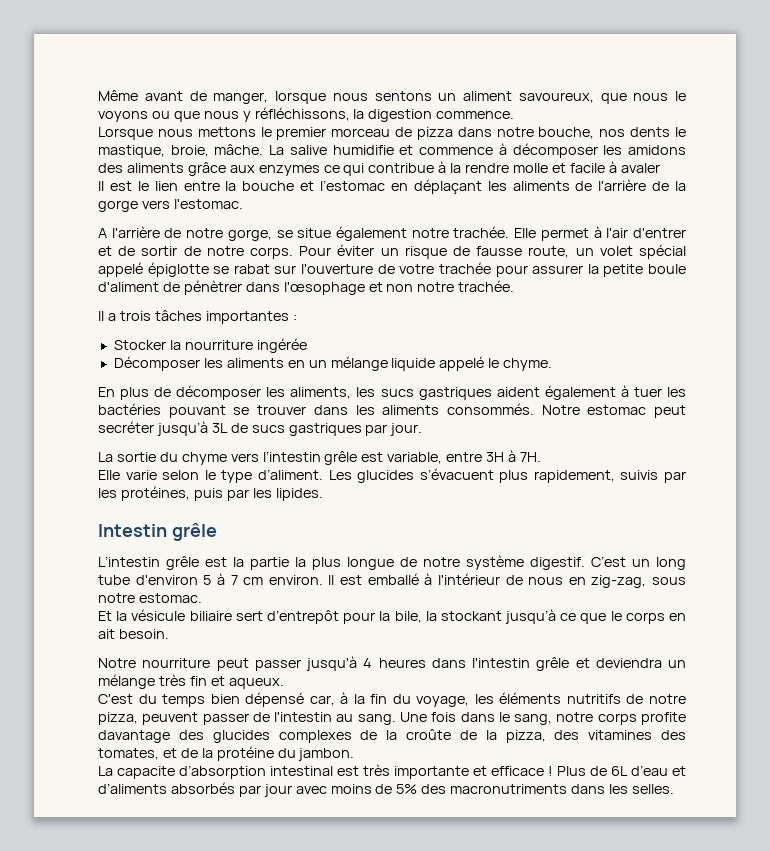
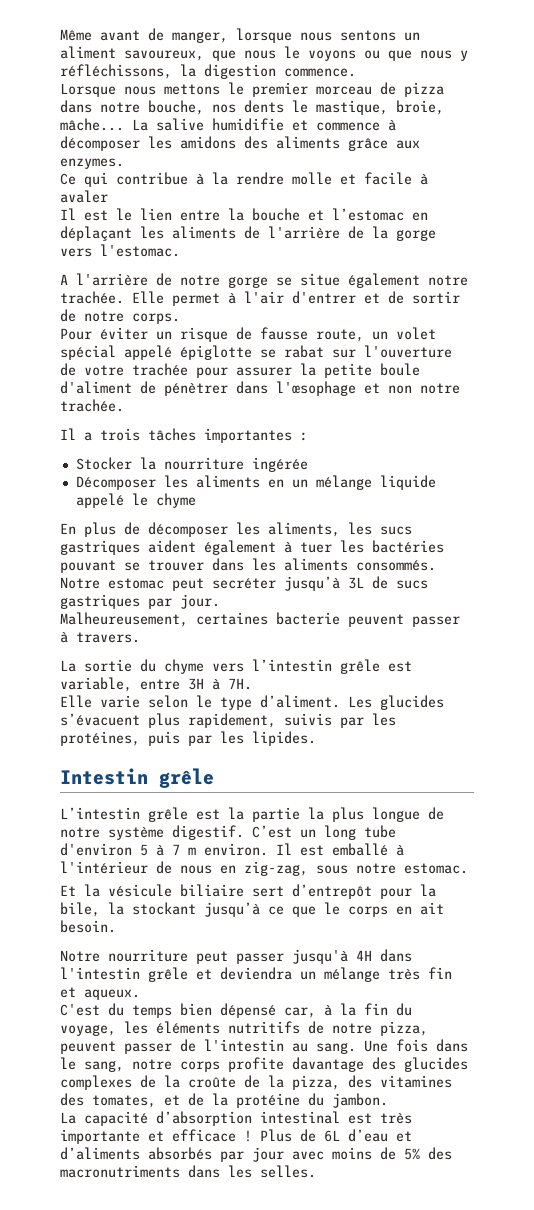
[214,144,264,155] mâche. -> [60,118,124,131] mâche...
[258,165,340,176] enzymes ce -> [60,158,124,169] [60,173,76,185] enzymes. // Ce
[227,229,272,241] gorge, -> [228,276,268,288] gorge
(293, 253) none -> (180, 318) //
[503,358,553,371] chyme. -> [155,493,196,508] chyme
(423, 429) none -> [60,612,460,627] [60,632,140,643] // Malheureusement, certaines bacterie peuvent passer à travers.
[243,577,264,585] cm -> [188,847,196,855] m
[363,658,426,668] 4 heures -> [356,950,372,961] 4H
[117,766,175,779] capacite -> [84,1111,148,1126] capacité

